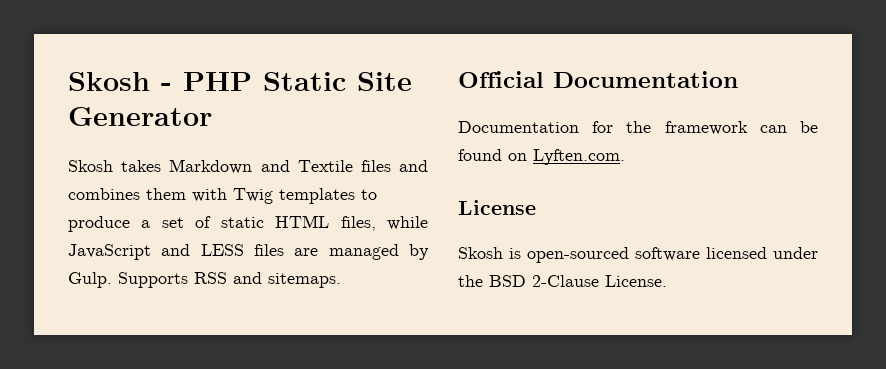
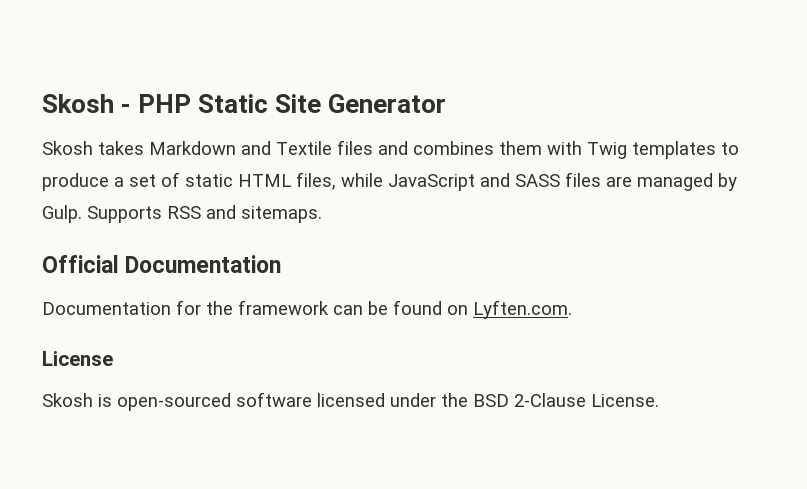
[200,244,244,256] LESS -> [515,174,560,187] SASS

